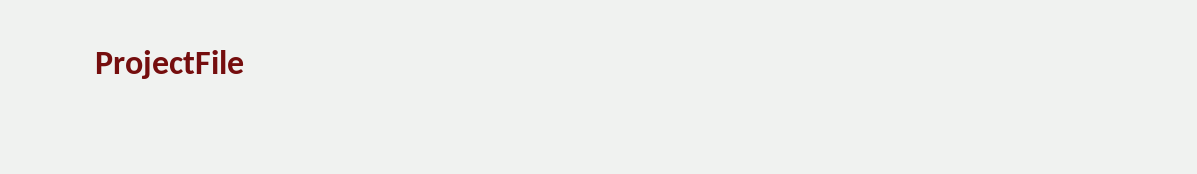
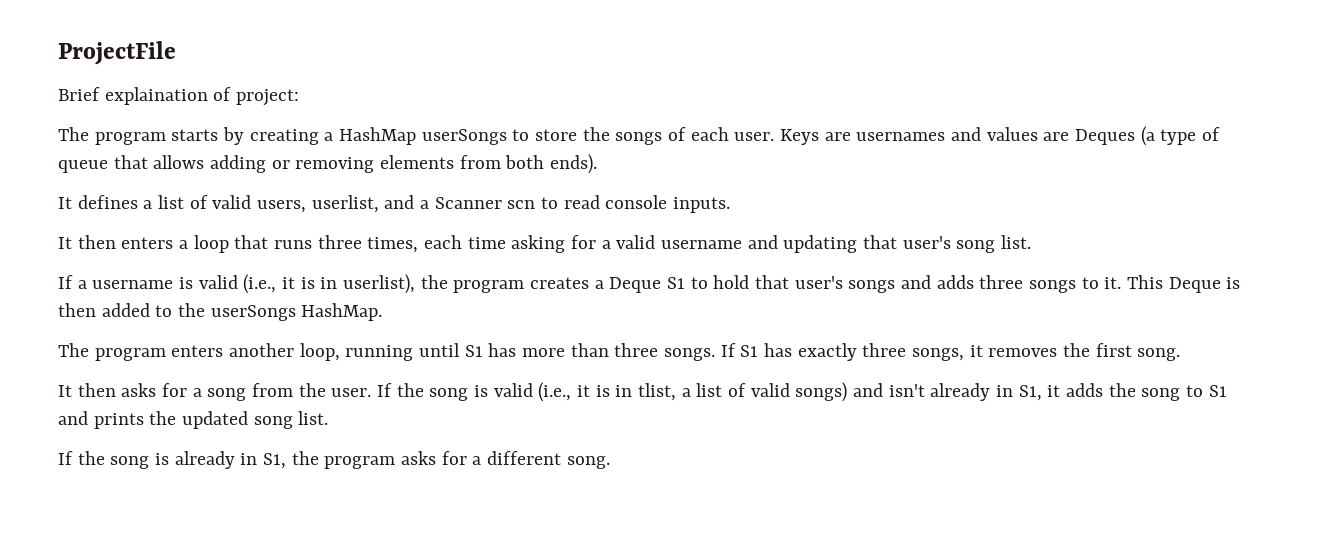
(244, 64) none -> [58,87,300,106] [58,126,1221,146] [58,154,598,174] [58,195,731,213] [58,235,1032,253] [58,274,1241,294] [58,303,383,321] [58,343,1181,361] [58,382,1227,402] [58,411,329,429] [58,451,610,469] // Brief explaination of project: // The program starts by creating a HashMap userSongs to store the songs of each user. Keys are usernames and values are Deques (a type of queue that allows adding or removing elements from both ends). // It defines a list of valid users, userlist, and a Scanner scn to read console inputs. // It then enters a loop that runs three times, each time asking for a valid username and updating that user's song list. // If a username is valid (i.e., it is in userlist), the program creates a Deque S1 to hold that user's songs and adds three songs to it. This Deque is then added to the userSongs HashMap. // The program enters another loop, running until S1 has more than three songs. If S1 has exactly three songs, it removes the first song. // It then asks for a song from the user. If the song is valid (i.e., it is in tlist, a list of valid songs) and isn't already in S1, it adds the song to S1 and prints the updated song list. // If the song is already in S1, the program asks for a different song.

